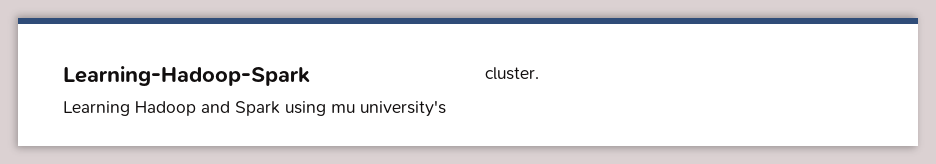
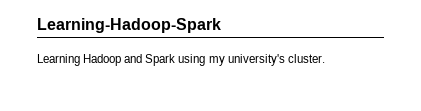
[331,104,355,113] mu -> [208,56,225,66] my

